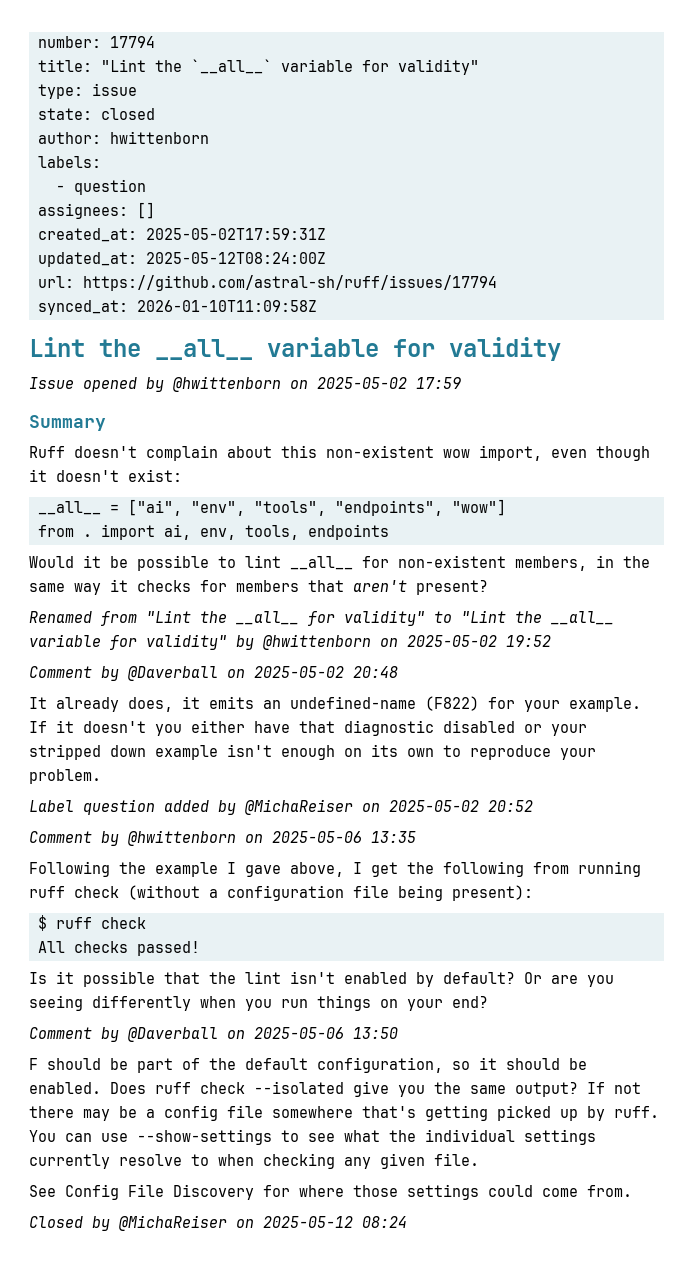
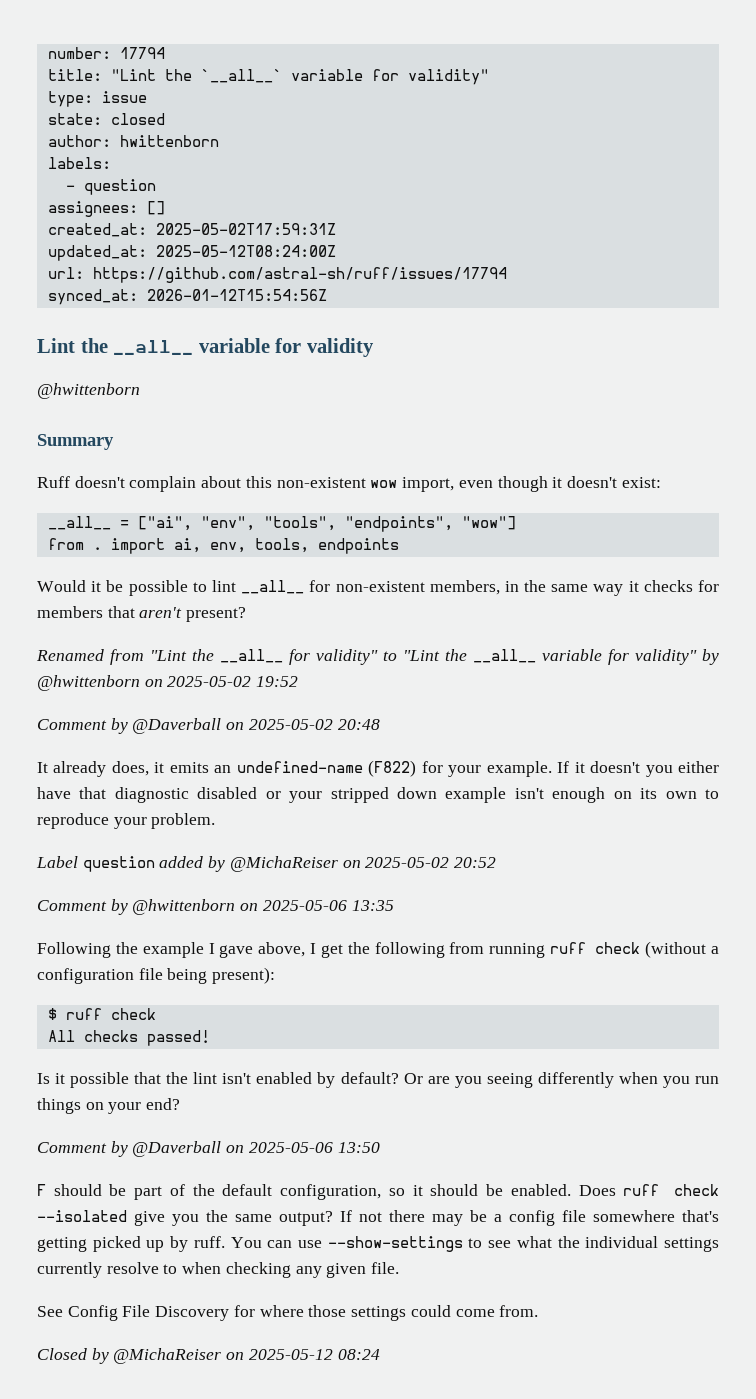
[137,300,317,312] 2026-01-10T11:09:58Z -> [146,289,327,301] 2026-01-12T15:54:56Z
[29,376,461,392] Issue opened by @hwittenborn on 2025-05-02 17:59 -> [37,383,140,399] @hwittenborn

